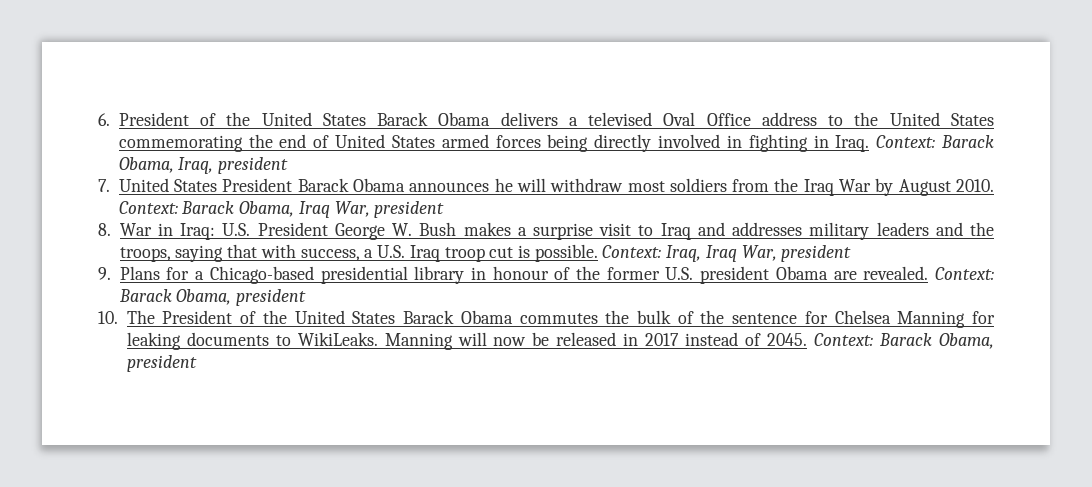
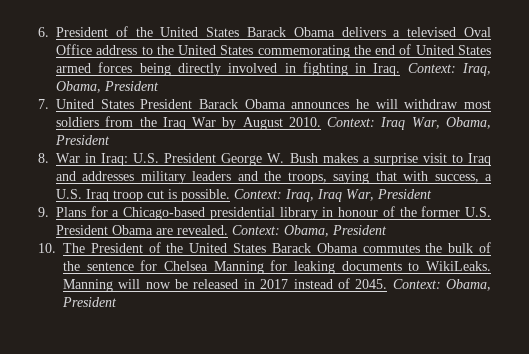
[941,135,994,148] [118,157,289,174] Barack Obama, Iraq, president -> [462,63,492,76] [56,81,159,93] Iraq, Obama, President
[181,201,445,218] Barack Obama, Iraq War, president -> [380,117,491,130] [55,135,110,145] Iraq War, Obama, President
[781,245,852,262] president -> [377,189,432,199] President
[700,266,770,284] president -> [56,225,108,235] President
[118,289,307,306] Barack Obama, president -> [284,225,387,237] Obama, President
[879,333,994,349] [126,355,197,372] Barack Obama, president -> [446,279,492,291] [62,297,117,307] Obama, President

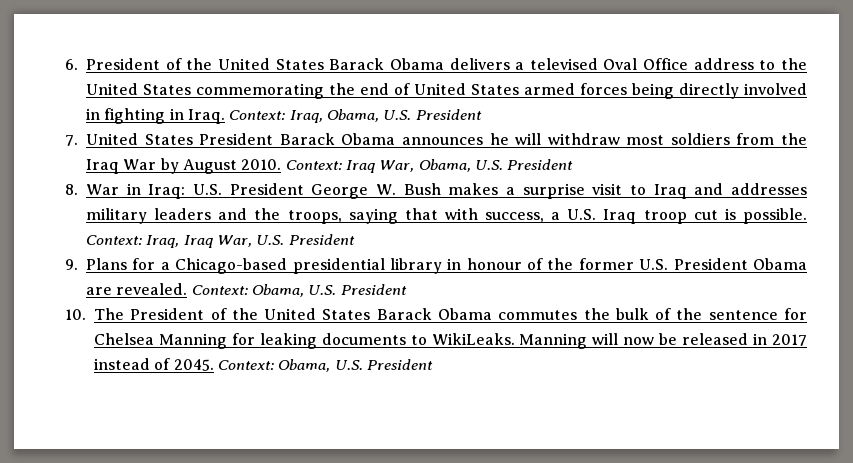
(101, 87) none -> [383,110,412,120] U.S.
(491, 123) none -> [474,160,503,170] U.S.
(374, 195) none -> [256,235,285,245] U.S.
(329, 231) none -> [308,285,337,295] U.S.
(492, 285) none -> [334,360,363,370] U.S.

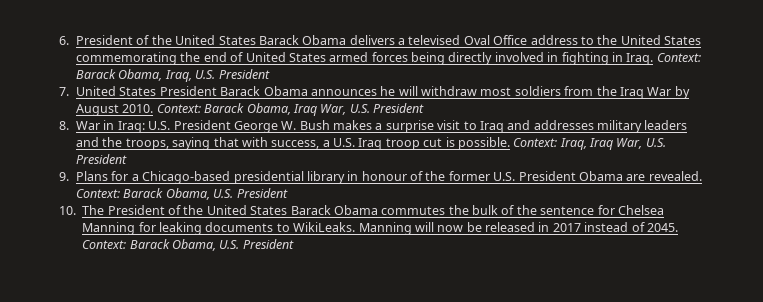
[289,109,379,123] Iraq, Obama, -> [76,69,192,82] Barack Obama, Iraq,
[345,159,471,173] Iraq War, Obama, -> [204,103,347,116] Barack Obama, Iraq War,
(248, 290) none -> [123,188,164,198] Barack
(274, 365) none -> [129,239,170,249] Barack

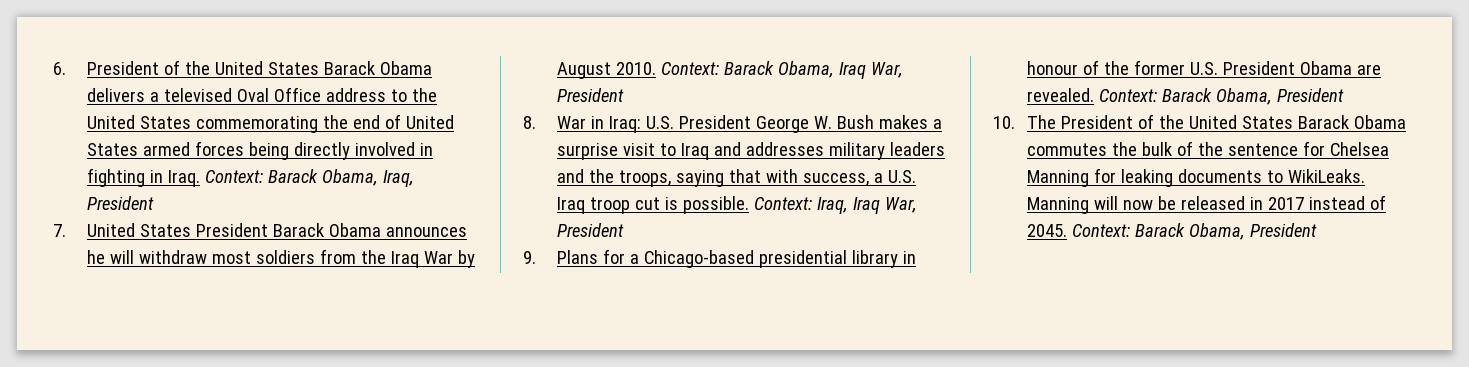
[195,70,216,79] U.S. -> (414, 178) none
[349,104,370,113] U.S. -> (903, 70) none
[645,138,666,147] U.S. -> (917, 205) none
[213,189,234,198] U.S. -> (1273, 96) none
[219,240,240,249] U.S. -> (1246, 231) none

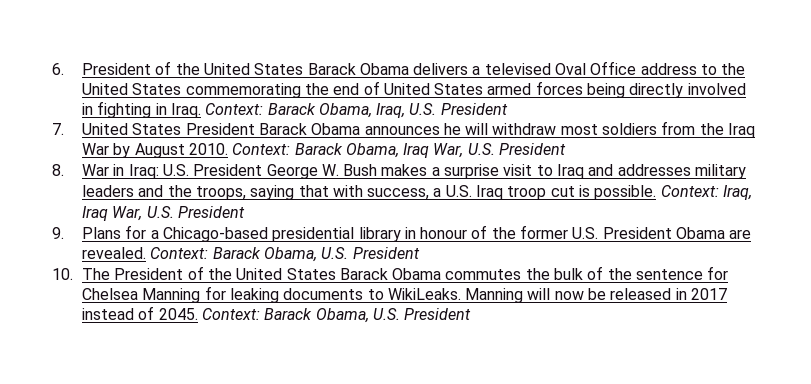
(414, 178) none -> [409,103,437,115] U.S.
(903, 70) none -> [467,143,495,155] U.S.
(917, 205) none -> [146,206,174,218] U.S.
(1273, 96) none -> [321,247,349,259] U.S.
(1246, 231) none -> [372,308,400,320] U.S.

